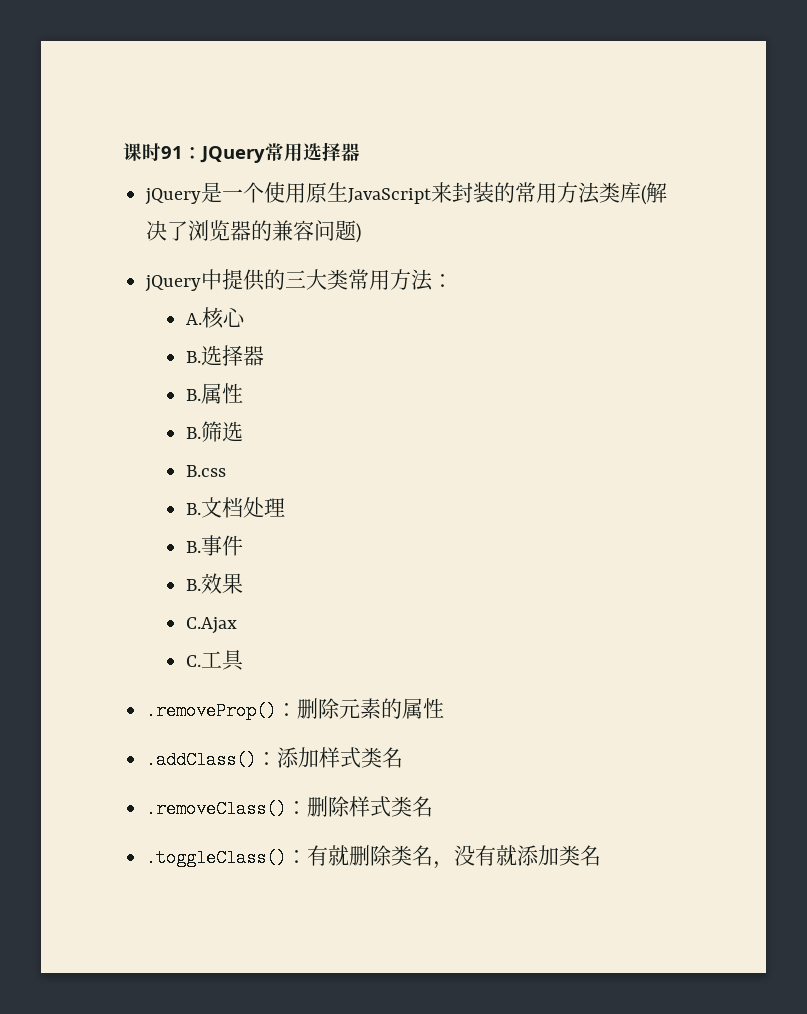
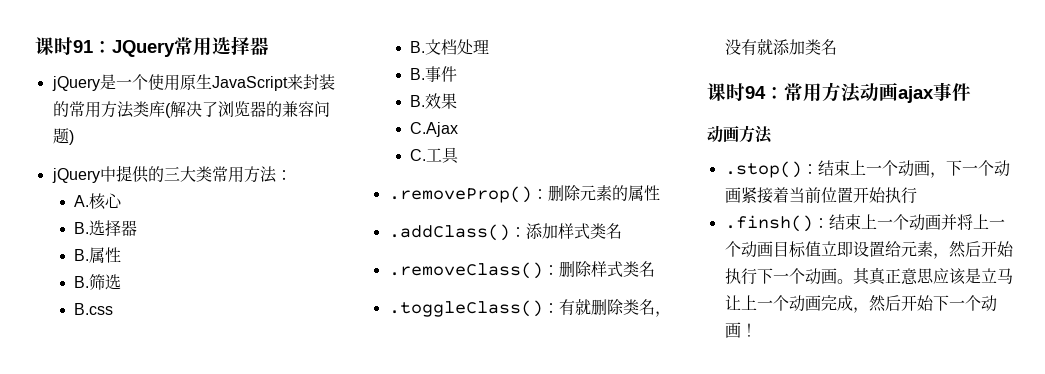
(602, 855) none -> [707,82,971,103] [707,125,773,144] [724,160,1010,178] [724,187,917,204] [724,214,1005,232] [724,241,1014,259] [724,267,1013,285] [724,295,997,313] [724,322,757,338] // 课时94：常用方法动画ajax事件 // 动画方法 // .stop()：结束上一个动画，下一个动画紧接着当前位置开始执行 // .finsh()：结束上一个动画并将上一个动画目标值立即设置给元素，然后开始执行下一个动画。其真正意思应该是立马让上一个动画完成，然后开始下一个动画！

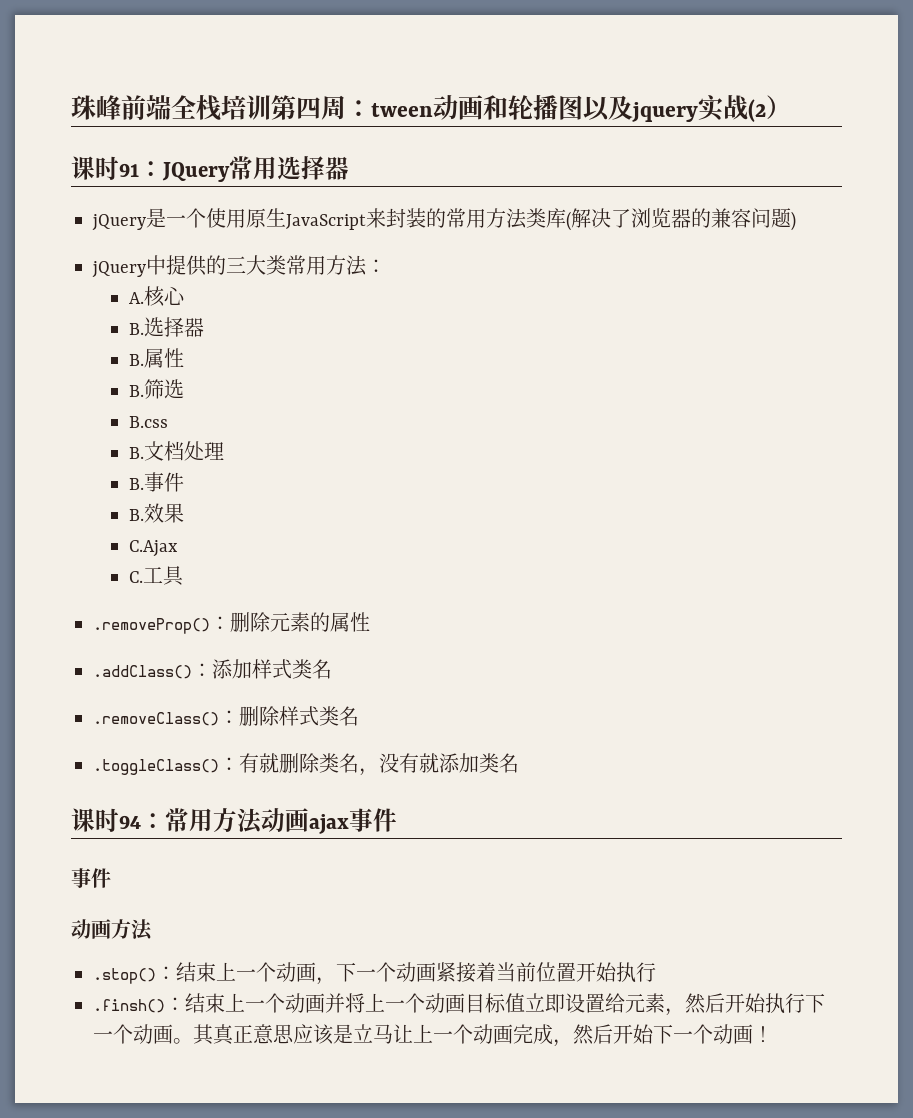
(35, 46) none -> [71,94,791,122] 珠峰前端全栈培训第四周：tween动画和轮播图以及jquery实战(2） //
(971, 92) none -> [71,868,111,888] // 事件

